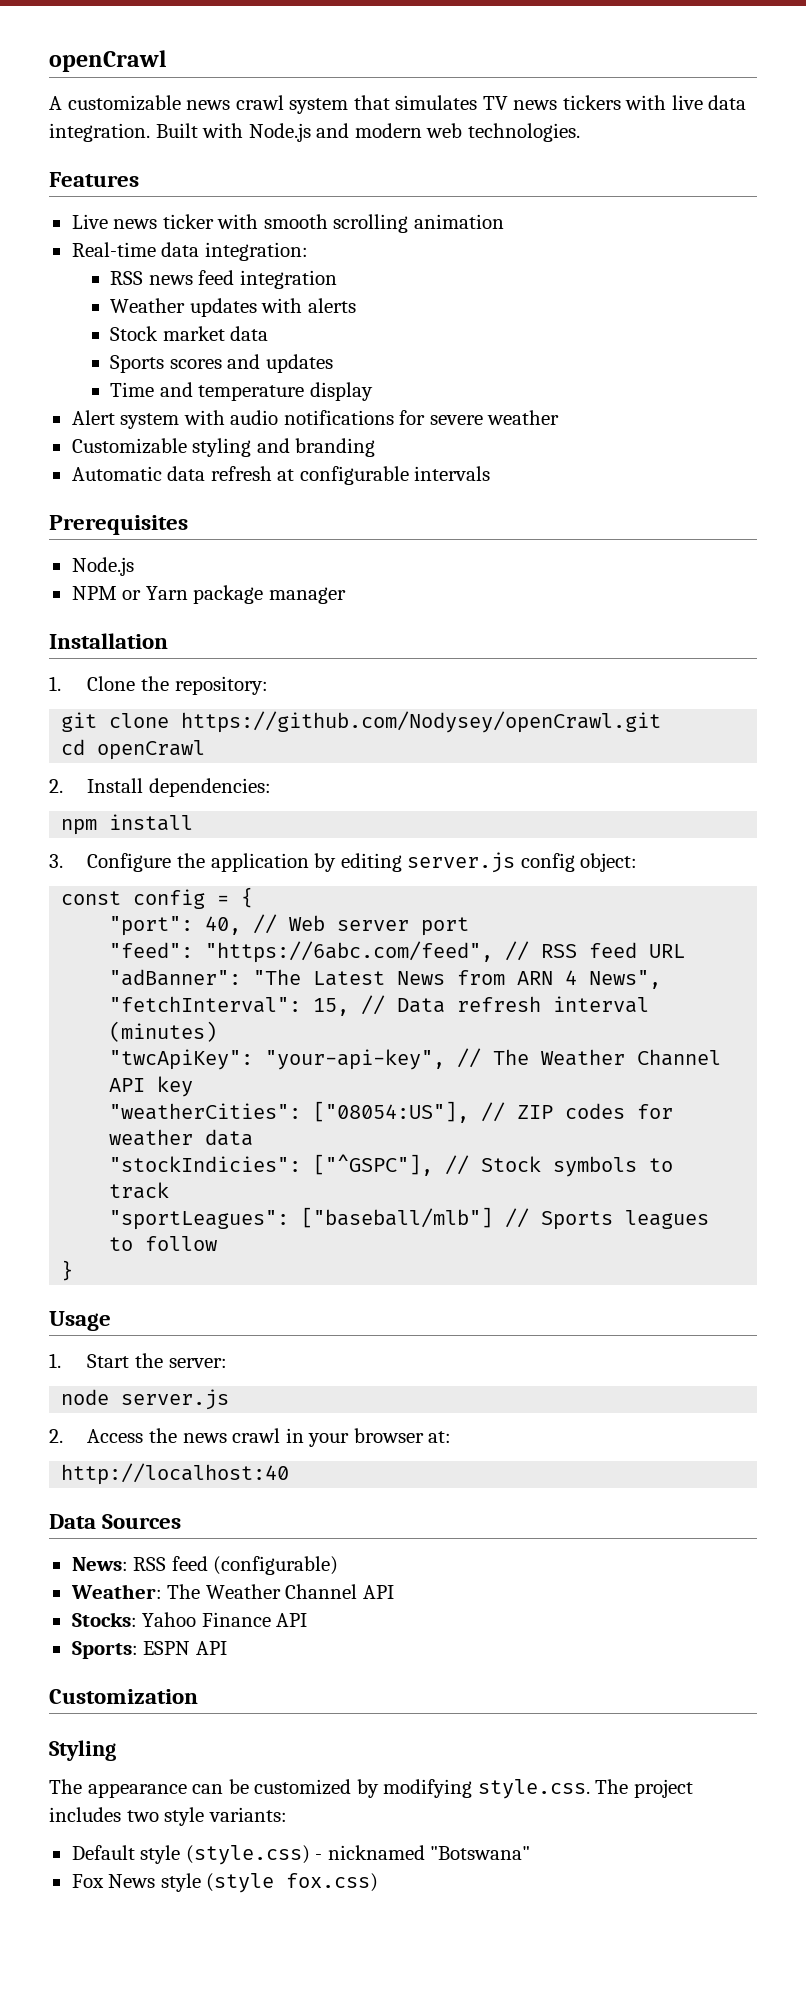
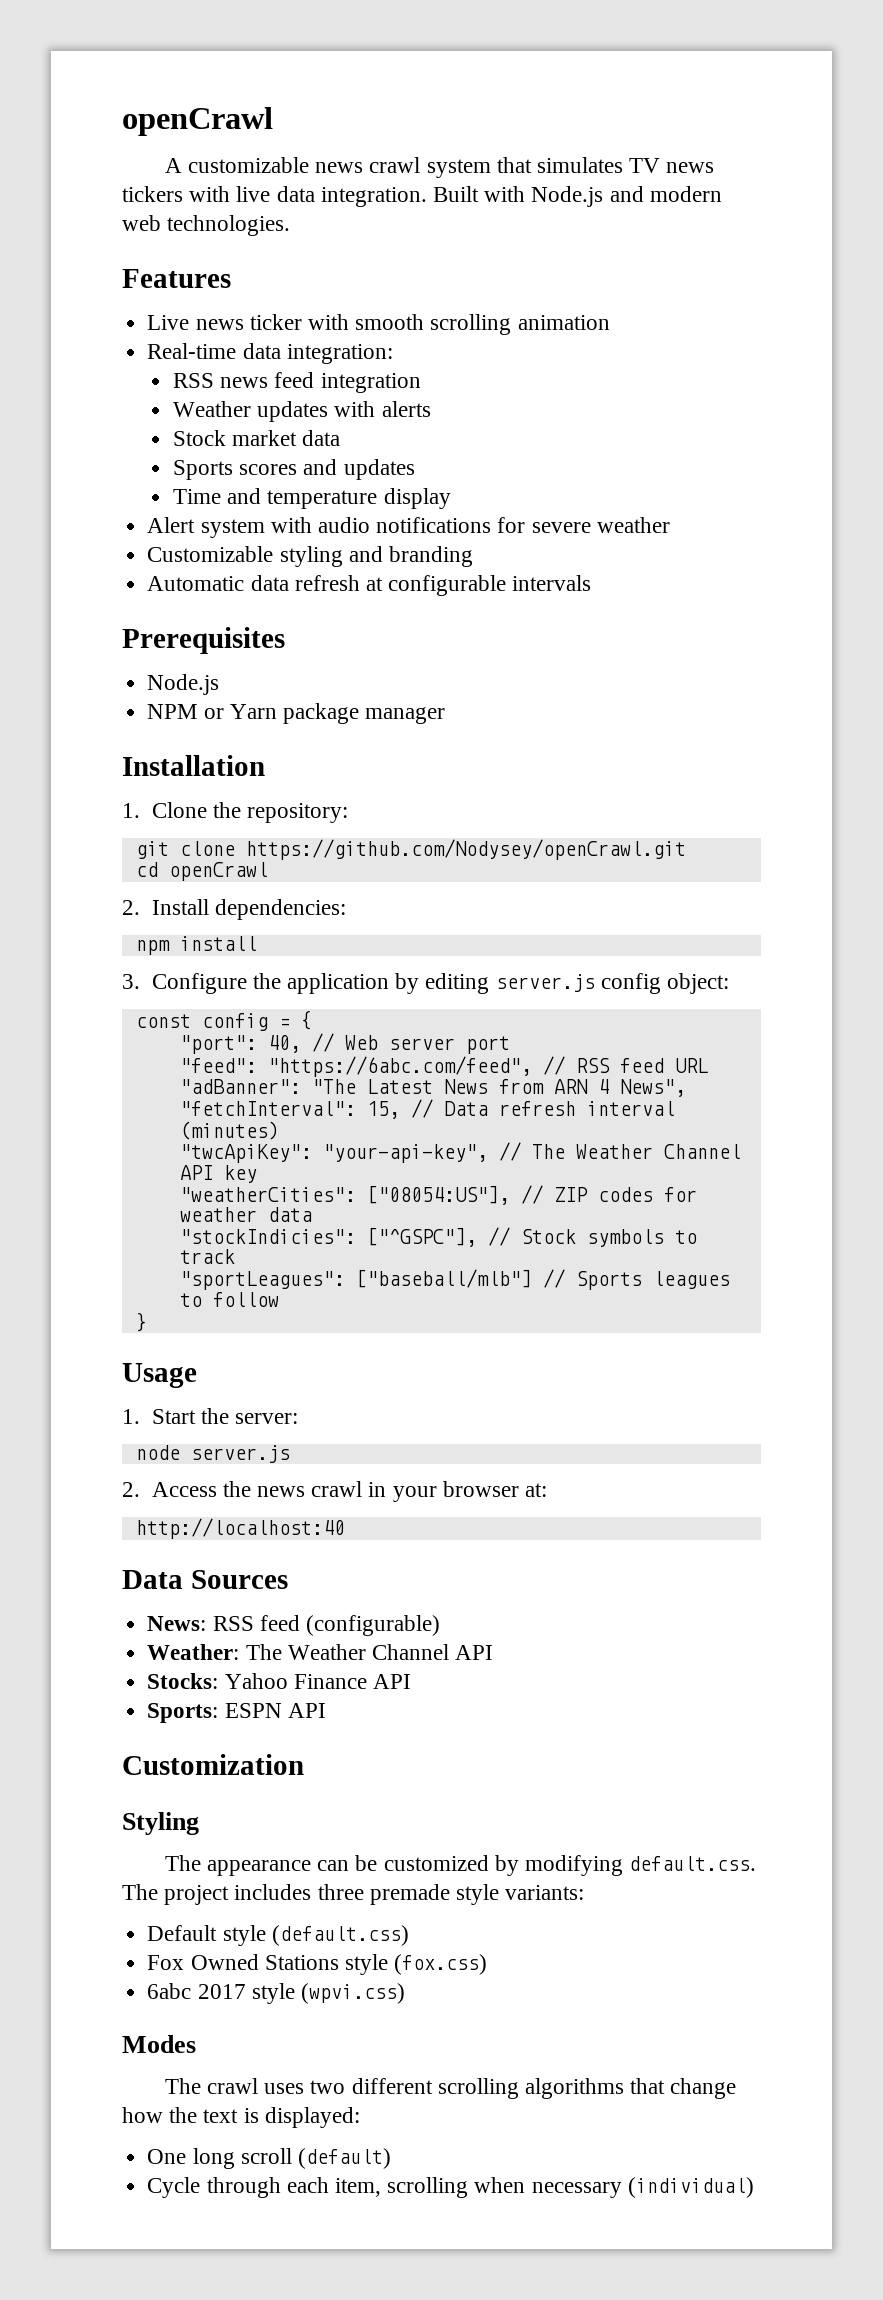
[477,1779,590,1799] style.css. -> [629,1856,757,1871] default.css.
[126,1810,159,1822] two -> [317,1884,450,1905] three premade
[185,1845,531,1865] [71,1873,379,1893] (style.css) - nicknamed "Botswana" // Fox News style (style fox.css) -> [271,1925,409,1946] [147,1954,488,1975] [147,1983,405,2004] [122,2035,196,2053] [164,2078,737,2099] [122,2107,360,2128] [147,2148,391,2169] [147,2177,754,2198] (default.css) // Fox Owned Stations style (fox.css) // 6abc 2017 style (wpvi.css) // Modes // The crawl uses two different scrolling algorithms that change how the text is displayed: // One long scroll (default) // Cycle through each item, scrolling when necessary (individual)

